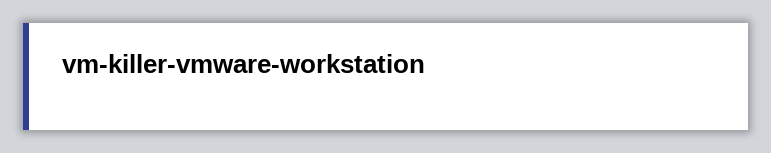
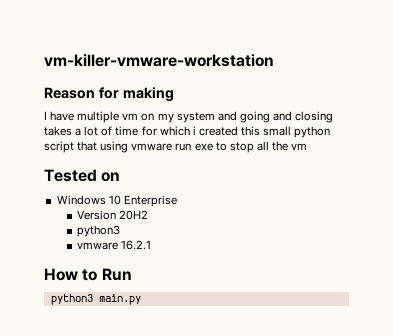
(425, 63) none -> [44,87,174,102] [44,111,334,123] [44,126,331,138] [44,141,308,153] [44,169,121,182] [56,195,177,207] [77,210,149,220] [77,225,121,237] [77,240,152,250] [44,268,132,281] [50,294,141,305] // Reason for making // I have multiple vm on my system and going and closing takes a lot of time for which i created this small python script that using vmware run exe to stop all the vm // Tested on // Windows 10 Enterprise // Version 20H2 // python3 // vmware 16.2.1 // How to Run // python3 main.py

